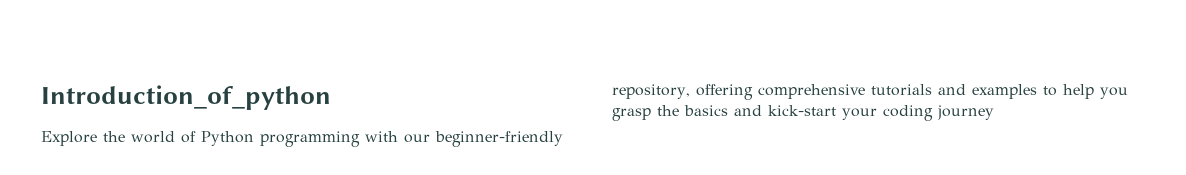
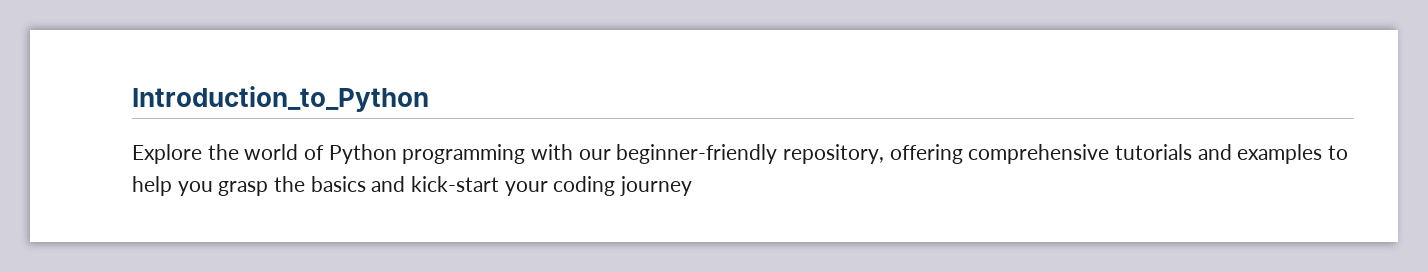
[41,85,331,110] Introduction_of_python -> [132,86,429,112] Introduction_to_Python

